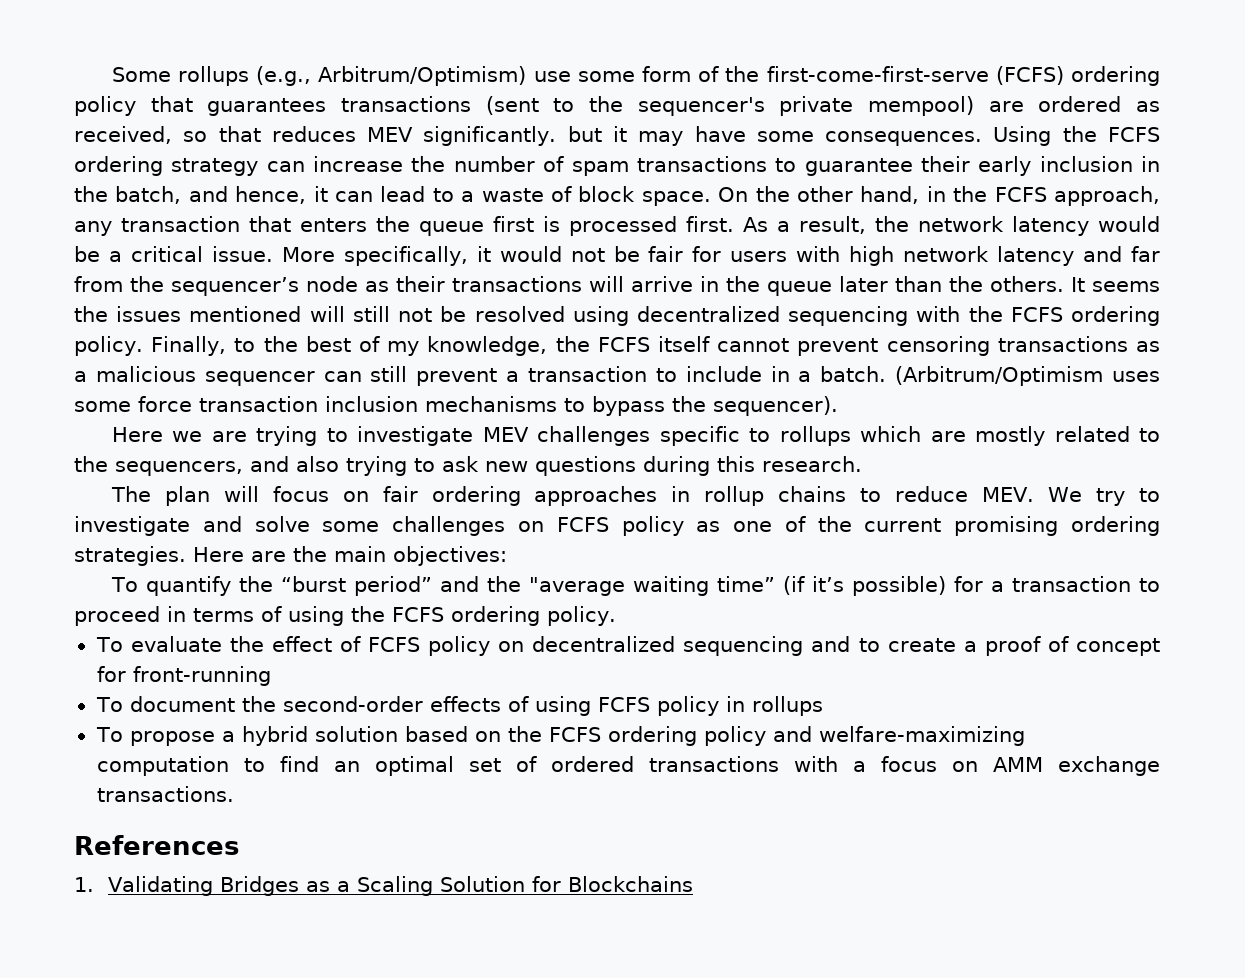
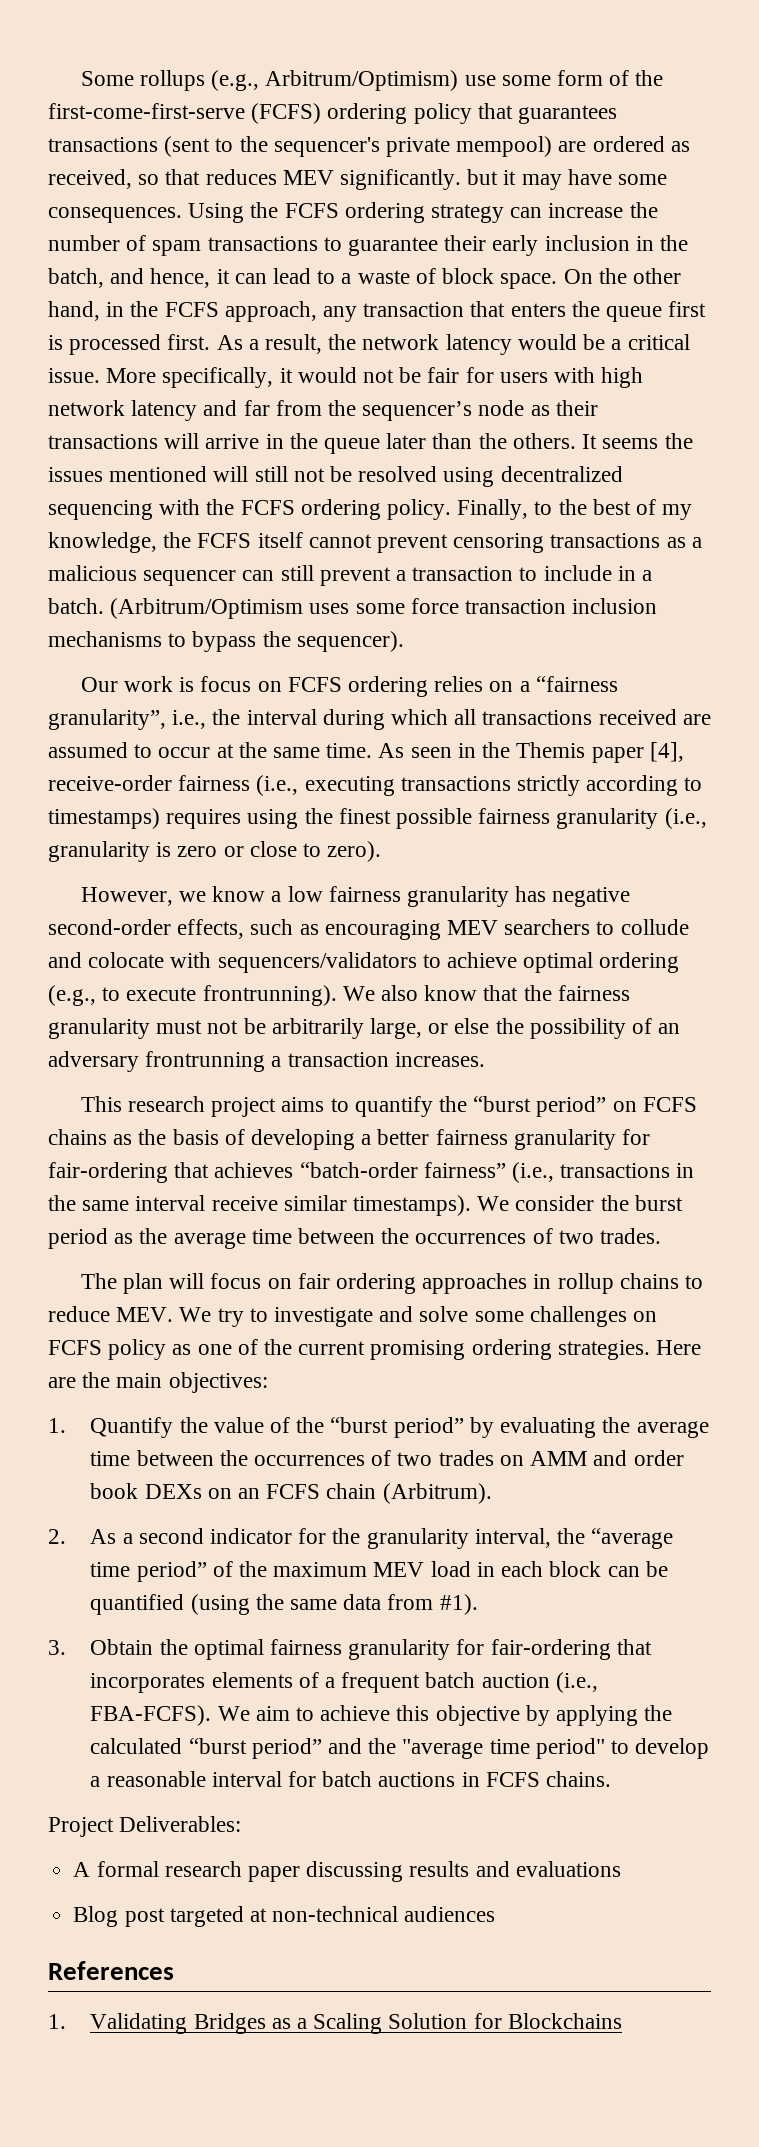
[111,426,1160,446] [74,456,862,476] Here we are trying to investigate MEV challenges specific to rollups which are mostly related to the sequencers, and also trying to ask new questions during this research. -> [80,676,618,697] [48,709,711,730] [48,742,684,763] [48,775,703,796] [48,808,707,829] [48,841,382,862] [80,886,631,907] [48,919,689,940] [48,952,680,973] [48,985,630,1006] [48,1018,681,1039] [48,1051,485,1072] [80,1096,697,1117] [48,1129,651,1150] [48,1162,695,1183] [48,1195,683,1216] [48,1228,662,1249] Our work is focus on FCFS ordering relies on a “fairness granularity”, i.e., the interval during which all transactions received are assumed to occur at the same time. As seen in the Themis paper [4], receive-order fairness (i.e., executing transactions strictly according to timestamps) requires using the finest possible fairness granularity (i.e., granularity is zero or close to zero). // However, we know a low fairness granularity has negative second-order effects, such as encouraging MEV searchers to collude and colocate with sequencers/validators to achieve optimal ordering (e.g., to execute frontrunning). We also know that the fairness granularity must not be arbitrarily large, or else the possibility of an adversary frontrunning a transaction increases. // This research project aims to quantify the “burst period” on FCFS chains as the basis of developing a better fairness granularity for fair-ordering that achieves “batch-order fairness” (i.e., transactions in the same interval receive similar timestamps). We consider the burst period as the average time between the occurrences of two trades.
[110,576,273,596] To quantify the -> [48,1417,709,1438] [90,1450,684,1466] [90,1483,492,1504] [48,1528,674,1549] [90,1561,668,1582] [90,1594,478,1615] [48,1639,652,1660] [90,1672,598,1693] [90,1705,673,1726] [90,1738,183,1754] 1. Quantify the value of the “burst period” by evaluating the average time between the occurrences of two trades on AMM and order book DEXs on an FCFS chain (Arbitrum). // 2. As a second indicator for the granularity interval, the “average time period” of the maximum MEV load in each block can be quantified (using the same data from #1). // 3. Obtain the optimal fairness granularity for fair-ordering that incorporates elements of a frequent batch auction (i.e., FBA-FCFS). We aim to achieve this objective by applying the calculated
[632,576,1161,596] [74,606,616,626] [95,636,1161,656] [96,666,271,686] [95,696,823,716] [95,726,1025,746] [96,756,1160,776] [96,786,234,802] waiting time” (if it’s possible) for a transaction to proceed in terms of using the FCFS ordering policy. // To evaluate the effect of FCFS policy on decentralized sequencing and to create a proof of concept for front-running // To document the second-order effects of using FCFS policy in rollups // To propose a hybrid solution based on the FCFS ordering policy and welfare-maximizing computation to find an optimal set of ordered transactions with a focus on AMM exchange transactions. -> [489,1738,710,1759] [90,1771,612,1787] [48,1816,242,1837] [73,1861,621,1882] [73,1906,496,1927] time period" to develop a reasonable interval for batch auctions in FCFS chains. // Project Deliverables: // A formal research paper discussing results and evaluations // Blog post targeted at non-technical audiences

